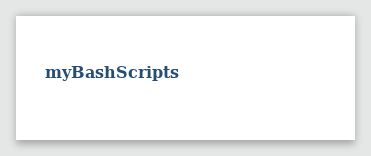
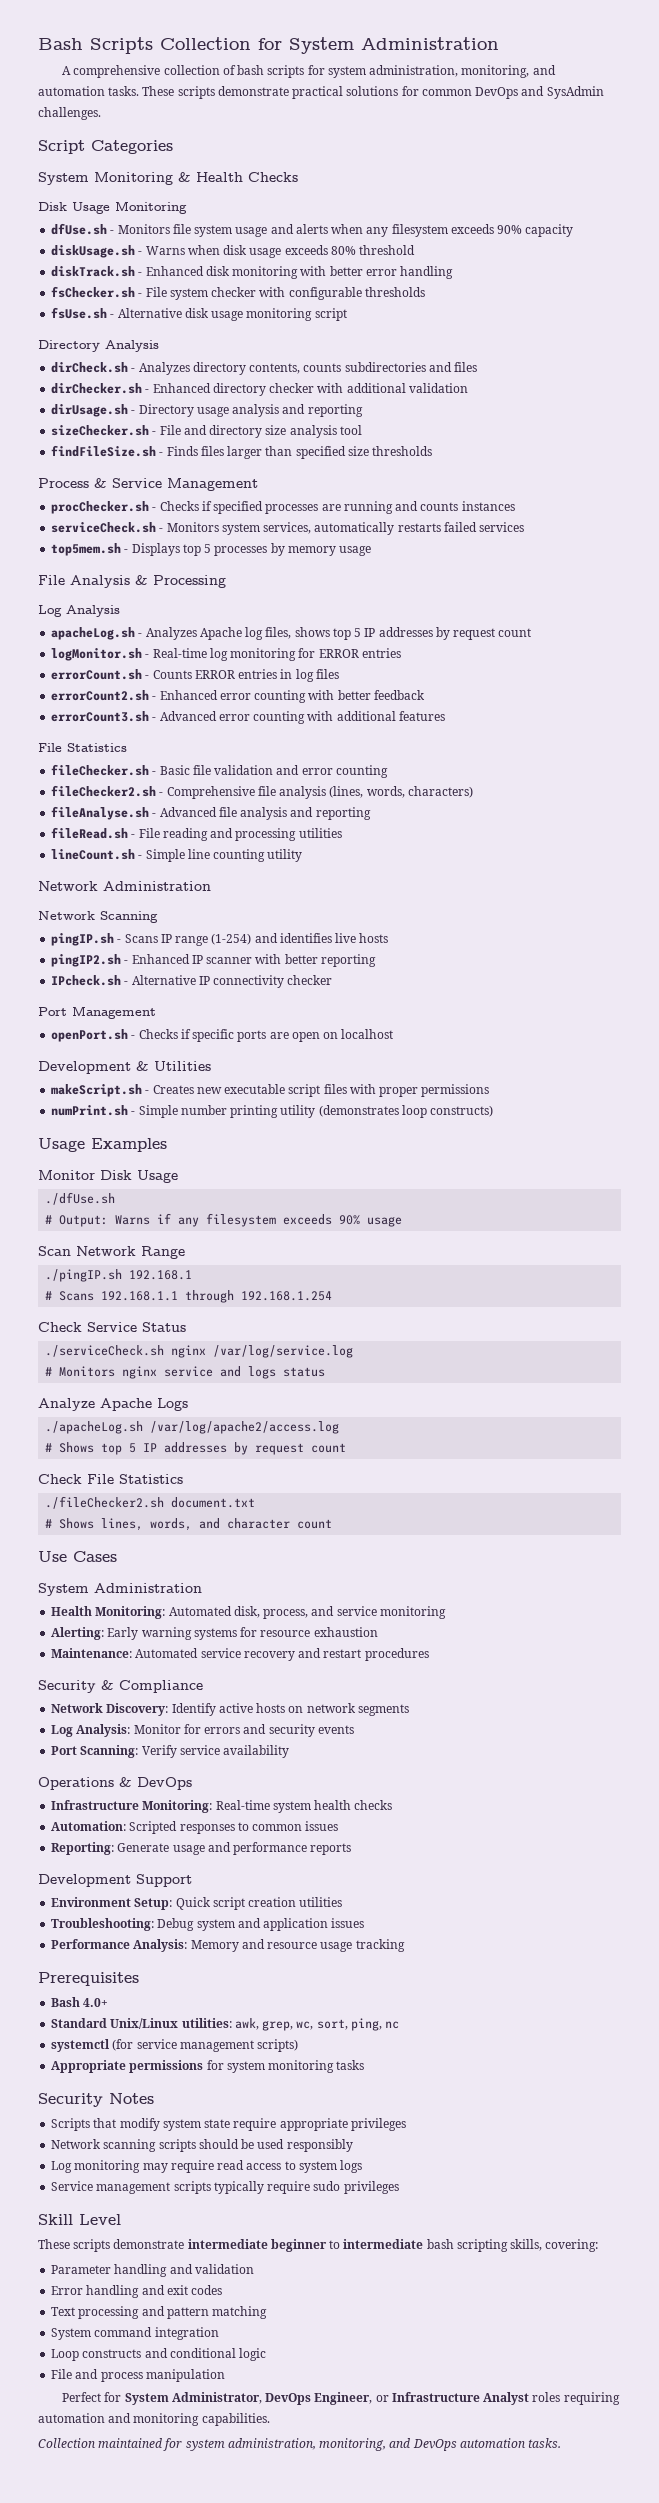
[45,66,179,81] myBashScripts -> [38,37,499,54] [62,65,556,78] [38,86,604,99] [38,107,101,120] [38,140,173,154] [38,172,298,185] [38,201,187,214] [51,223,574,237] [51,245,416,258] [51,266,454,279] [51,286,425,300] [51,307,347,321] [38,340,159,352] [51,362,478,375] [51,383,468,396] [51,404,363,417] [51,425,362,438] [51,445,433,459] [38,478,258,491] [51,501,515,514] [51,522,525,535] [51,543,372,556] [38,575,226,588] [38,605,120,617] [51,627,532,640] [51,648,401,661] [51,669,339,682] [51,690,425,703] [51,711,445,724] [38,743,127,752] [51,764,388,778] [51,785,473,799] [51,806,371,820] [51,827,342,841] [51,849,303,862] [38,881,211,891] [38,911,158,923] [51,933,389,946] [51,954,376,967] [51,975,333,988] [38,1006,156,1019] [51,1029,394,1042] [38,1061,211,1074] [51,1084,490,1097] [51,1105,494,1118] [38,1138,167,1152] [38,1170,178,1183] [45,1192,116,1205] [45,1213,403,1227] [38,1246,185,1259] [45,1269,193,1282] [45,1290,333,1303] [38,1322,186,1332] [45,1345,354,1358] [45,1366,326,1379] [38,1398,188,1411] [45,1421,340,1434] [45,1442,347,1455] [38,1474,183,1484] [45,1496,256,1509] [45,1518,333,1531] [38,1551,117,1562] [38,1583,202,1596] [51,1606,446,1619] [51,1627,378,1640] [51,1648,429,1661] [38,1680,203,1693] [51,1703,409,1716] [51,1724,354,1737] [51,1745,290,1758] [38,1777,192,1790] [51,1800,393,1813] [51,1821,339,1834] [51,1842,352,1855] [38,1874,192,1887] [51,1897,343,1910] [51,1918,365,1931] [51,1939,405,1952] [38,1972,139,1986] [51,1997,109,2007] [51,2018,400,2031] [51,2039,299,2052] [51,2060,365,2073] [38,2093,154,2107] [51,2118,406,2131] [51,2139,353,2152] [51,2160,363,2173] [51,2181,399,2194] [38,2214,121,2225] [38,2239,599,2252] [51,2264,254,2277] [51,2285,223,2298] [51,2306,268,2319] [51,2327,219,2340] [51,2348,267,2361] [51,2369,225,2382] [62,2392,620,2405] [38,2413,270,2426] [38,2438,562,2451] Bash Scripts Collection for System Administration // A comprehensive collection of bash scripts for system administration, monitoring, and automation tasks. These scripts demonstrate practical solutions for common DevOps and SysAdmin challenges. // Script Categories // System Monitoring & Health Checks // Disk Usage Monitoring // dfUse.sh - Monitors file system usage and alerts when any filesystem exceeds 90% capacity // diskUsage.sh - Warns when disk usage exceeds 80% threshold // diskTrack.sh - Enhanced disk monitoring with better error handling // fsChecker.sh - File system checker with configurable thresholds // fsUse.sh - Alternative disk usage monitoring script // Directory Analysis // dirCheck.sh - Analyzes directory contents, counts subdirectories and files // dirChecker.sh - Enhanced directory checker with additional validation // dirUsage.sh - Directory usage analysis and reporting // sizeChecker.sh - File and directory size analysis tool // findFileSize.sh - Finds files larger than specified size thresholds // Process & Service Management // procChecker.sh - Checks if specified processes are running and counts instances // serviceCheck.sh - Monitors system services, automatically restarts failed services // top5mem.sh - Displays top 5 processes by memory usage // File Analysis & Processing // Log Analysis // apacheLog.sh - Analyzes Apache log files, shows top 5 IP addresses by request count // logMonitor.sh - Real-time log monitoring for ERROR entries // errorCount.sh - Counts ERROR entries in log files // errorCount2.sh - Enhanced error counting with better feedback // errorCount3.sh - Advanced error counting with additional features // File Statistics // fileChecker.sh - Basic file validation and error counting // fileChecker2.sh - Comprehensive file analysis (lines, words, characters) // fileAnalyse.sh - Advanced file analysis and reporting // fileRead.sh - File reading and processing utilities // lineCount.sh - Simple line counting utility // Network Administration // Network Scanning // pingIP.sh - Scans IP range (1-254) and identifies live hosts // pingIP2.sh - Enhanced IP scanner with better reporting // IPcheck.sh - Alternative IP connectivity checker // Port Management // openPort.sh - Checks if specific ports are open on localhost // Development & Utilities // makeScript.sh - Creates new executable script files with proper permissions // numPrint.sh - Simple number printing utility (demonstrates loop constructs) // Usage Examples // Monitor Disk Usage // ./dfUse.sh // # Output: Warns if any filesystem exceeds 90% usage // Scan Network Range // ./pingIP.sh 192.168.1 // # Scans 192.168.1.1 through 192.168.1.254 // Check Service Status // ./serviceCheck.sh nginx /var/log/service.log // # Monitors nginx service and logs status // Analyze Apache Logs // ./apacheLog.sh /var/log/apache2/access.log // # Shows top 5 IP addresses by request count // Check File Statistics // ./fileChecker2.sh document.txt // # Shows lines, words, and character count // Use Cases // System Administration // Health Monitoring: Automated disk, process, and service monitoring // Alerting: Early warning systems for resource exhaustion // Maintenance: Automated service recovery and restart procedures // Security & Compliance // Network Discovery: Identify active hosts on network segments // Log Analysis: Monitor for errors and security events // Port Scanning: Verify service availability // Operations & DevOps // Infrastructure Monitoring: Real-time system health checks // Automation: Scripted responses to common issues // Reporting: Generate usage and performance reports // Development Support // Environment Setup: Quick script creation utilities // Troubleshooting: Debug system and application issues // Performance Analysis: Memory and resource usage tracking // Prerequisites // Bash 4.0+ // Standard Unix/Linux utilities: awk, grep, wc, sort, ping, nc // systemctl (for service management scripts) // Appropriate permissions for system monitoring tasks // Security Notes // Scripts that modify system state require appropriate privileges // Network scanning scripts should be used responsibly // Log monitoring may require read access to system logs // Service management scripts typically require sudo privileges // Skill Level // These scripts demonstrate intermediate beginner to intermediate bash scripting skills, covering: // Parameter handling and validation // Error handling and exit codes // Text processing and pattern matching // System command integration // Loop constructs and conditional logic // File and process manipulation // Perfect for System Administrator, DevOps Engineer, or Infrastructure Analyst roles requiring automation and monitoring capabilities. // Collection maintained for system administration, monitoring, and DevOps automation tasks.

